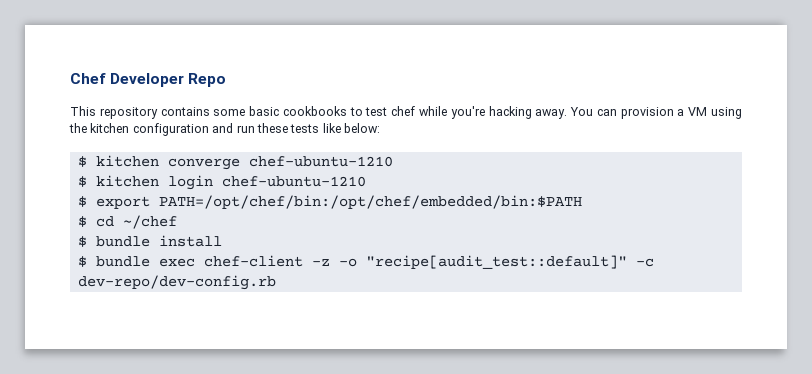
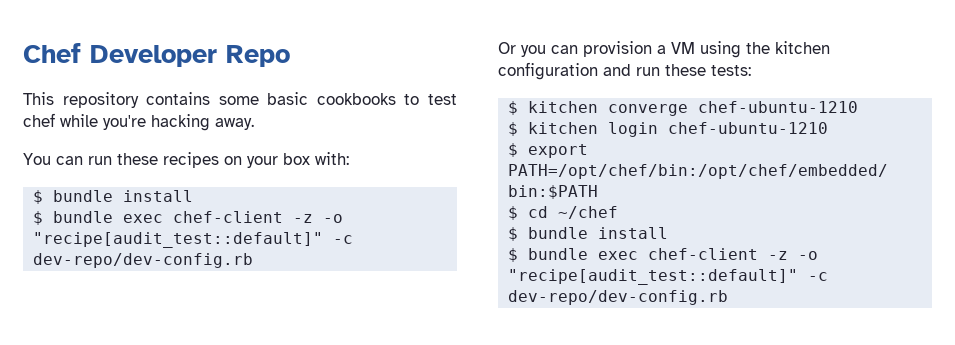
(568, 114) none -> (254, 124) //
(617, 112) none -> [88,152,349,168] [33,190,194,204] [33,211,344,225] [33,232,354,248] [33,253,254,268] [498,42,578,57] run these recipes on your box with: // $ bundle install // $ bundle exec chef-client -z -o "recipe[audit_test::default]" -c dev-repo/dev-config.rb // Or you can
[290,123,380,133] tests like below: -> [711,65,751,76] tests:

